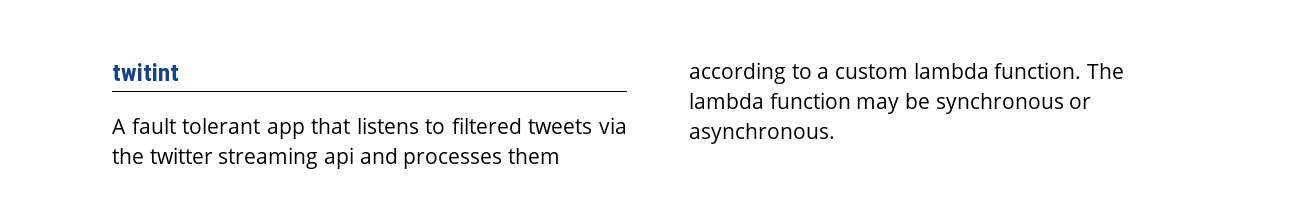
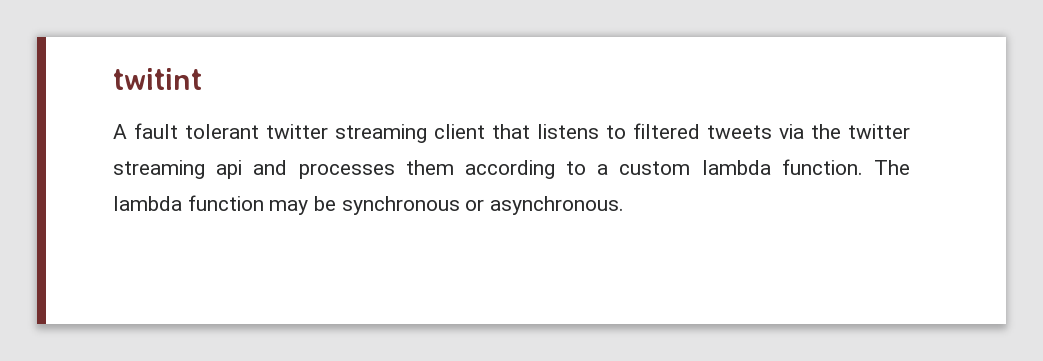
[266,122,305,139] app -> [266,124,485,143] twitter streaming client

